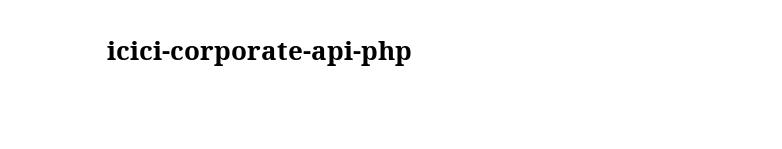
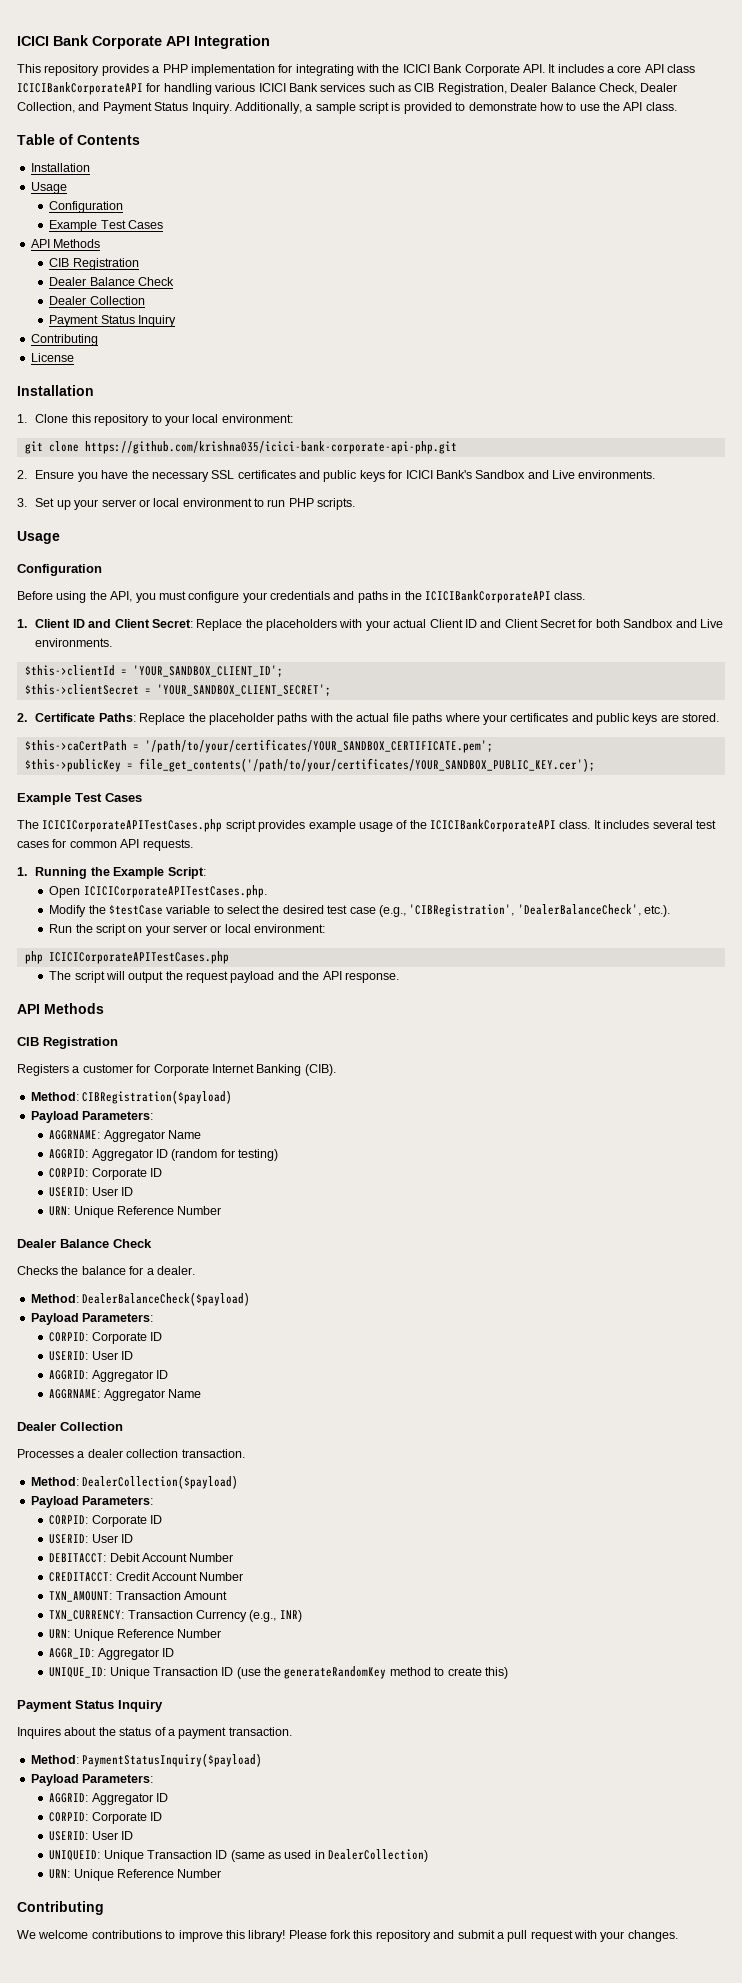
[107,41,412,66] icici-corporate-api-php -> [17,35,270,49] [17,64,696,76] [17,82,678,95] [17,102,677,114] [17,134,140,145] [30,163,90,172] [30,182,67,194] [49,201,124,213] [49,220,163,232] [30,239,101,248] [49,258,139,270] [49,277,174,286] [49,296,145,305] [49,315,176,327] [30,334,98,346] [30,353,74,362] [17,385,94,396] [17,414,293,426] [24,441,457,454] [17,470,656,482] [17,498,356,510] [17,531,60,544] [17,564,102,576] [17,590,586,603] [17,619,723,631] [35,638,113,647] [24,665,283,677] [24,684,331,696] [17,713,720,725] [24,739,493,753] [24,758,595,772] [17,793,142,805] [17,819,716,832] [17,839,193,851] [17,867,206,879] [49,885,267,898] [49,904,671,917] [49,924,326,936] [24,951,229,964] [49,971,399,983] [17,1003,104,1014] [17,1037,118,1049] [17,1064,336,1076] [30,1090,233,1104] [30,1111,154,1123] [49,1130,201,1142] [49,1149,279,1161] [49,1168,162,1180] [49,1187,133,1197] [49,1206,222,1218] [17,1239,152,1248] [17,1266,195,1275] [30,1292,251,1306] [30,1313,154,1325] [49,1332,162,1344] [49,1351,133,1361] [49,1370,168,1382] [49,1389,201,1401] [17,1422,123,1431] [17,1449,245,1458] [30,1475,239,1489] [30,1496,154,1508] [49,1515,162,1527] [49,1534,133,1544] [49,1553,234,1563] [49,1572,244,1582] [49,1591,227,1602] [49,1610,302,1622] [49,1629,222,1641] [49,1648,174,1660] [49,1666,508,1679] [17,1700,163,1712] [17,1727,292,1739] [30,1753,263,1767] [30,1774,154,1786] [49,1793,168,1805] [49,1812,162,1824] [49,1831,133,1841] [49,1849,429,1862] [49,1869,222,1881] [17,1901,104,1915] [17,1930,678,1942] ICICI Bank Corporate API Integration // This repository provides a PHP implementation for integrating with the ICICI Bank Corporate API. It includes a core API class ICICIBankCorporateAPI for handling various ICICI Bank services such as CIB Registration, Dealer Balance Check, Dealer Collection, and Payment Status Inquiry. Additionally, a sample script is provided to demonstrate how to use the API class. // Table of Contents // Installation // Usage // Configuration // Example Test Cases // API Methods // CIB Registration // Dealer Balance Check // Dealer Collection // Payment Status Inquiry // Contributing // License // Installation // 1. Clone this repository to your local environment: // git clone https://github.com/krishna035/icici-bank-corporate-api-php.git // 2. Ensure you have the necessary SSL certificates and public keys for ICICI Bank's Sandbox and Live environments. // 3. Set up your server or local environment to run PHP scripts. // Usage // Configuration // Before using the API, you must configure your credentials and paths in the ICICIBankCorporateAPI class. // 1. Client ID and Client Secret: Replace the placeholders with your actual Client ID and Client Secret for both Sandbox and Live environments. // $this->clientId = 'YOUR_SANDBOX_CLIENT_ID'; // $this->clientSecret = 'YOUR_SANDBOX_CLIENT_SECRET'; // 2. Certificate Paths: Replace the placeholder paths with the actual file paths where your certificates and public keys are stored. // $this->caCertPath = '/path/to/your/certificates/YOUR_SANDBOX_CERTIFICATE.pem'; // $this->publicKey = file_get_contents('/path/to/your/certificates/YOUR_SANDBOX_PUBLIC_KEY.cer'); // Example Test Cases // The ICICICorporateAPITestCases.php script provides example usage of the ICICIBankCorporateAPI class. It includes several test cases for common API requests. // 1. Running the Example Script: // Open ICICICorporateAPITestCases.php. // Modify the $testCase variable to select the desired test case (e.g., 'CIBRegistration', 'DealerBalanceCheck', etc.). // Run the script on your server or local environment: // php ICICICorporateAPITestCases.php // The script will output the request payload and the API response. // API Methods // CIB Registration // Registers a customer for Corporate Internet Banking (CIB). // Method: CIBRegistration($payload) // Payload Parameters: // AGGRNAME: Aggregator Name // AGGRID: Aggregator ID (random for testing) // CORPID: Corporate ID // USERID: User ID // URN: Unique Reference Number // Dealer Balance Check // Checks the balance for a dealer. // Method: DealerBalanceCheck($payload) // Payload Parameters: // CORPID: Corporate ID // USERID: User ID // AGGRID: Aggregator ID // AGGRNAME: Aggregator Name // Dealer Collection // Processes a dealer collection transaction. // Method: DealerCollection($payload) // Payload Parameters: // CORPID: Corporate ID // USERID: User ID // DEBITACCT: Debit Account Number // CREDITACCT: Credit Account Number // TXN_AMOUNT: Transaction Amount // TXN_CURRENCY: Transaction Currency (e.g., INR) // URN: Unique Reference Number // AGGR_ID: Aggregator ID // UNIQUE_ID: Unique Transaction ID (use the generateRandomKey method to create this) // Payment Status Inquiry // Inquires about the status of a payment transaction. // Method: PaymentStatusInquiry($payload) // Payload Parameters: // AGGRID: Aggregator ID // CORPID: Corporate ID // USERID: User ID // UNIQUEID: Unique Transaction ID (same as used in DealerCollection) // URN: Unique Reference Number // Contributing // We welcome contributions to improve this library! Please fork this repository and submit a pull request with your changes.

